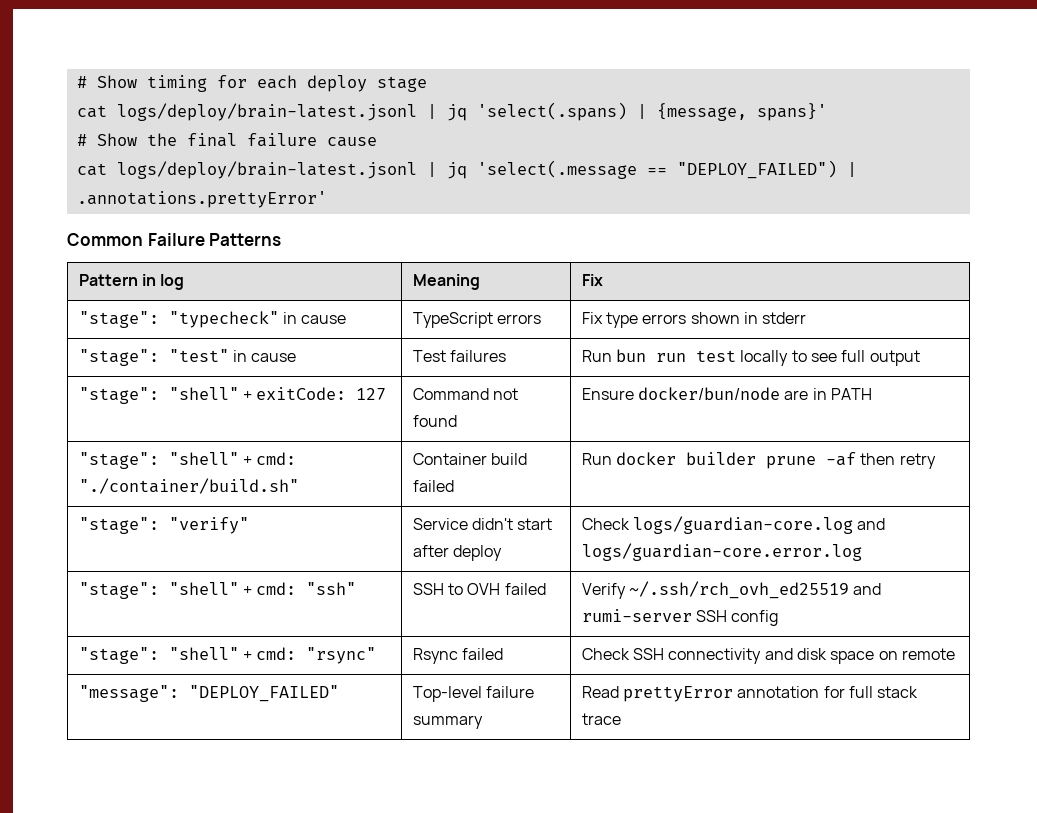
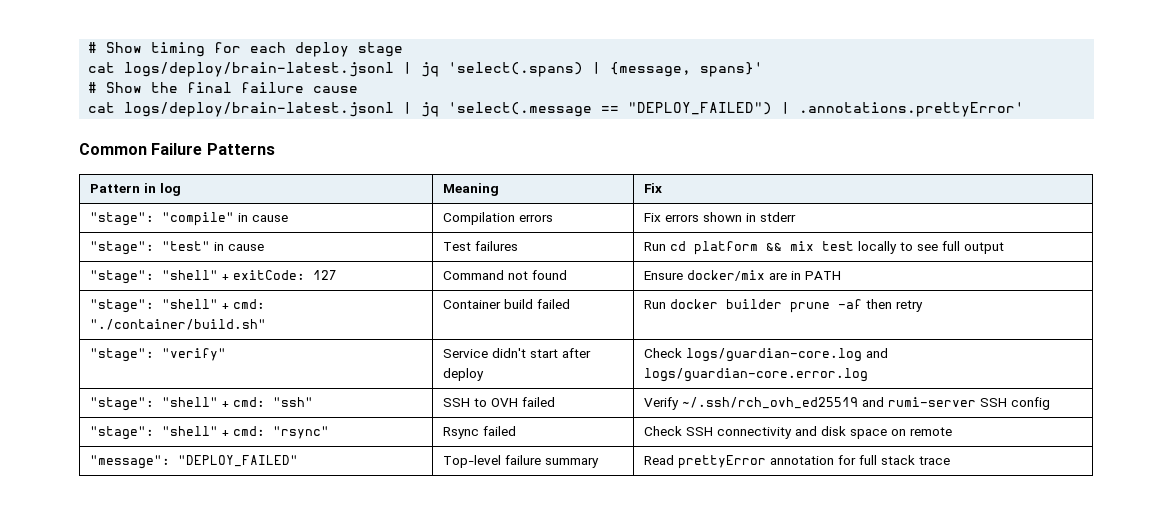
[168,311,347,328] [412,312,493,328] "typecheck" in cause | TypeScript -> [162,212,289,226] [443,212,516,225] "compile" in cause | Compilation
[606,312,639,328] type -> (662, 217) none
[616,349,687,362] bun run -> [670,241,815,255] cd platform && mix
[638,387,781,400] docker/bun/node -> [687,270,766,281] docker/mix

